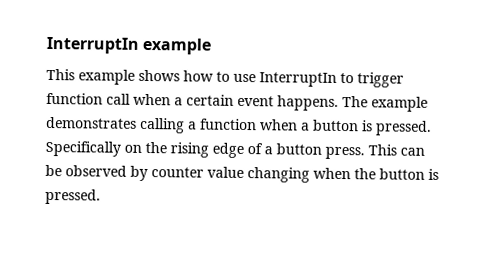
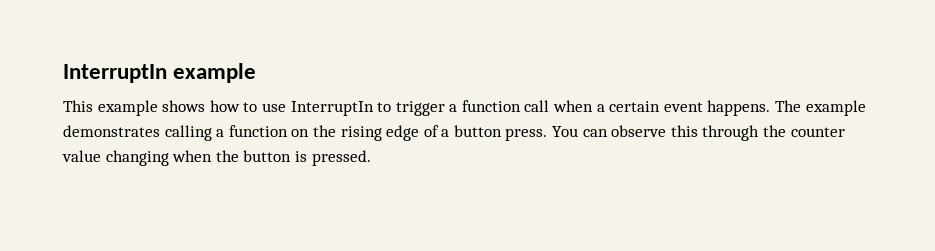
(404, 80) none -> [449,104,458,112] a
[260,119,432,136] [45,140,121,157] when a button is pressed. Specifically -> (288, 131) none
[368,144,425,156] [45,164,148,182] This can be observed by -> [552,125,787,141] You can observe this through the

